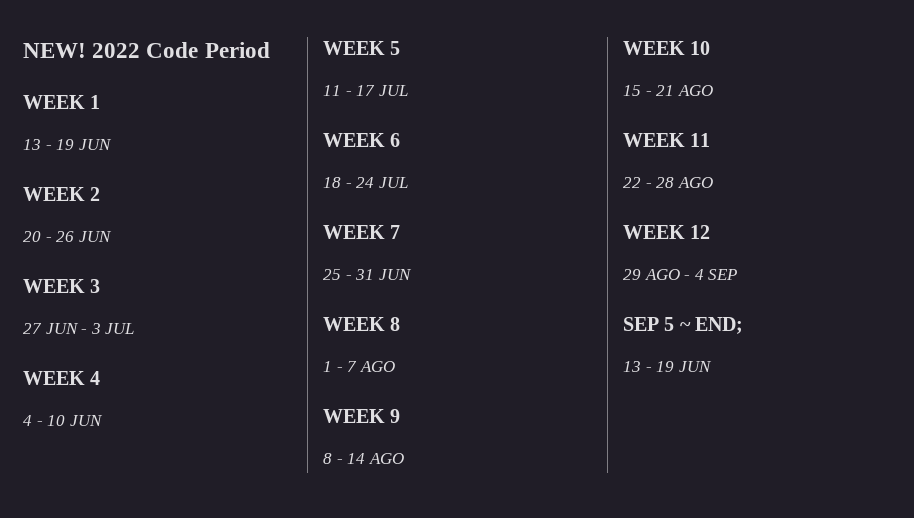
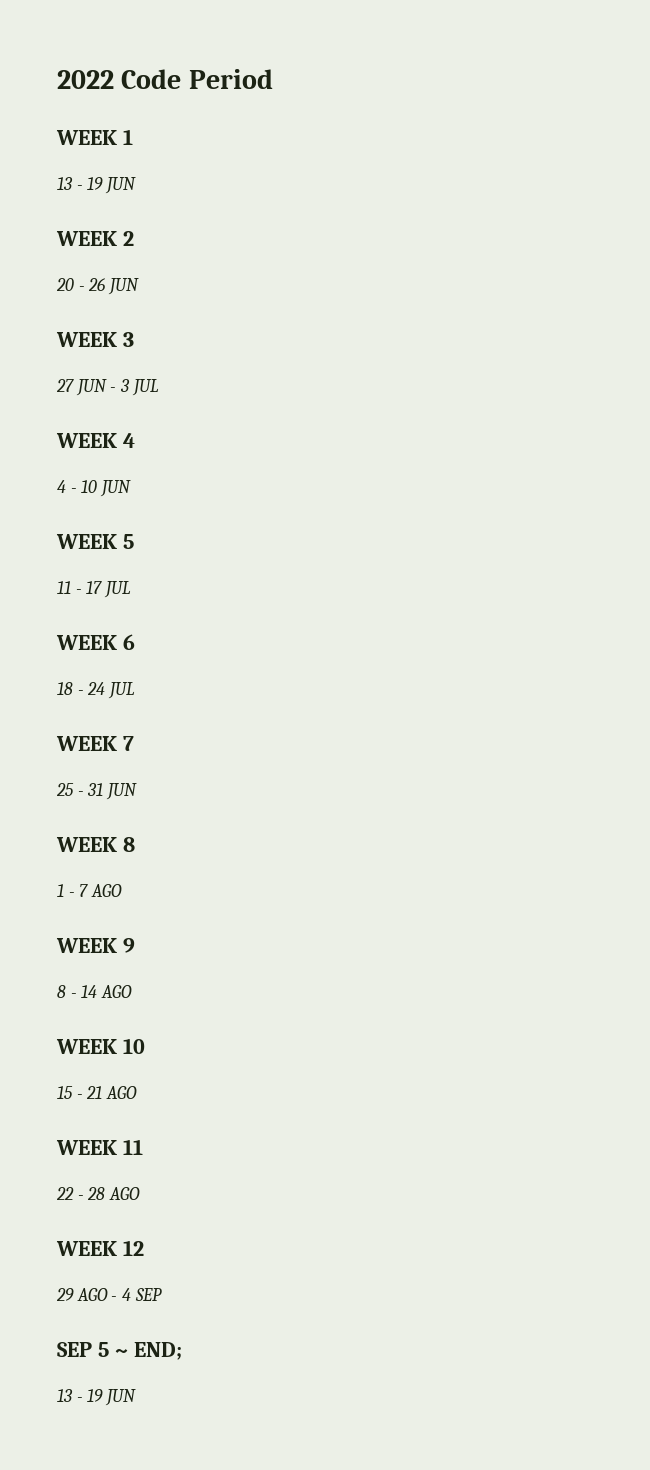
[23,43,86,58] NEW! -> (57, 79) none

